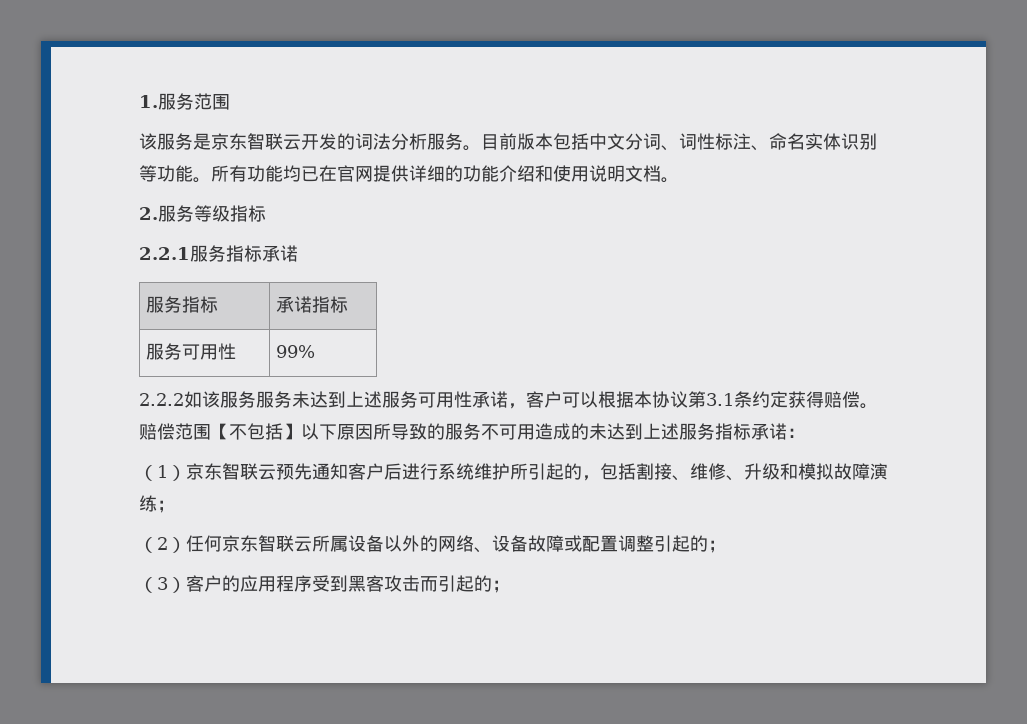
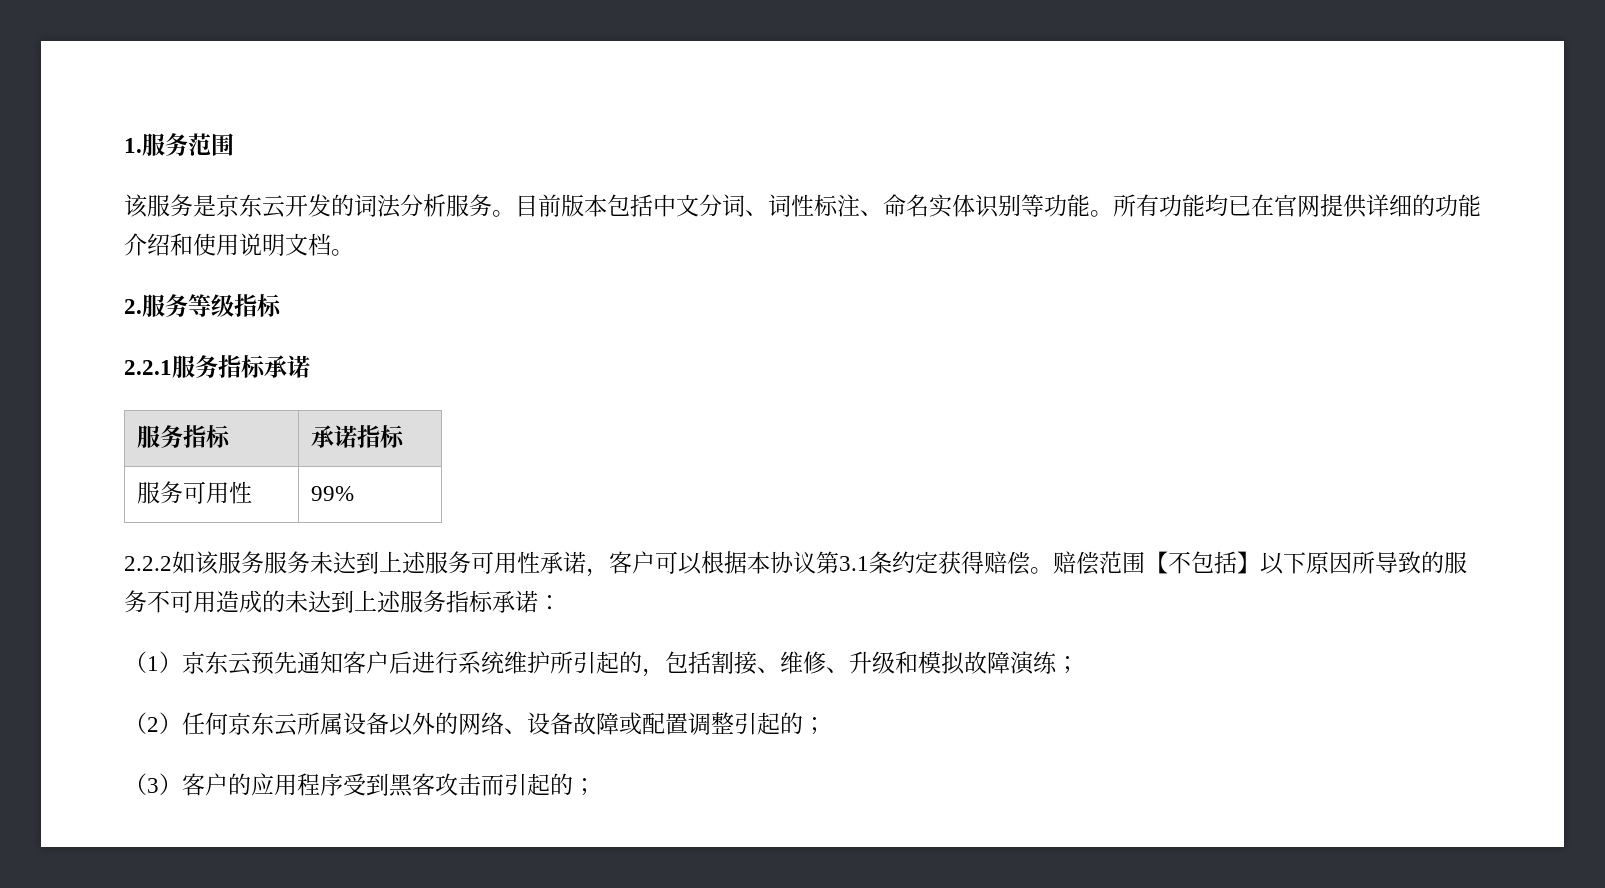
[247,133,283,150] 智联 -> (262, 205) none
[222,463,258,480] 智联 -> (228, 662) none
[258,535,294,552] 智联 -> (274, 723) none

